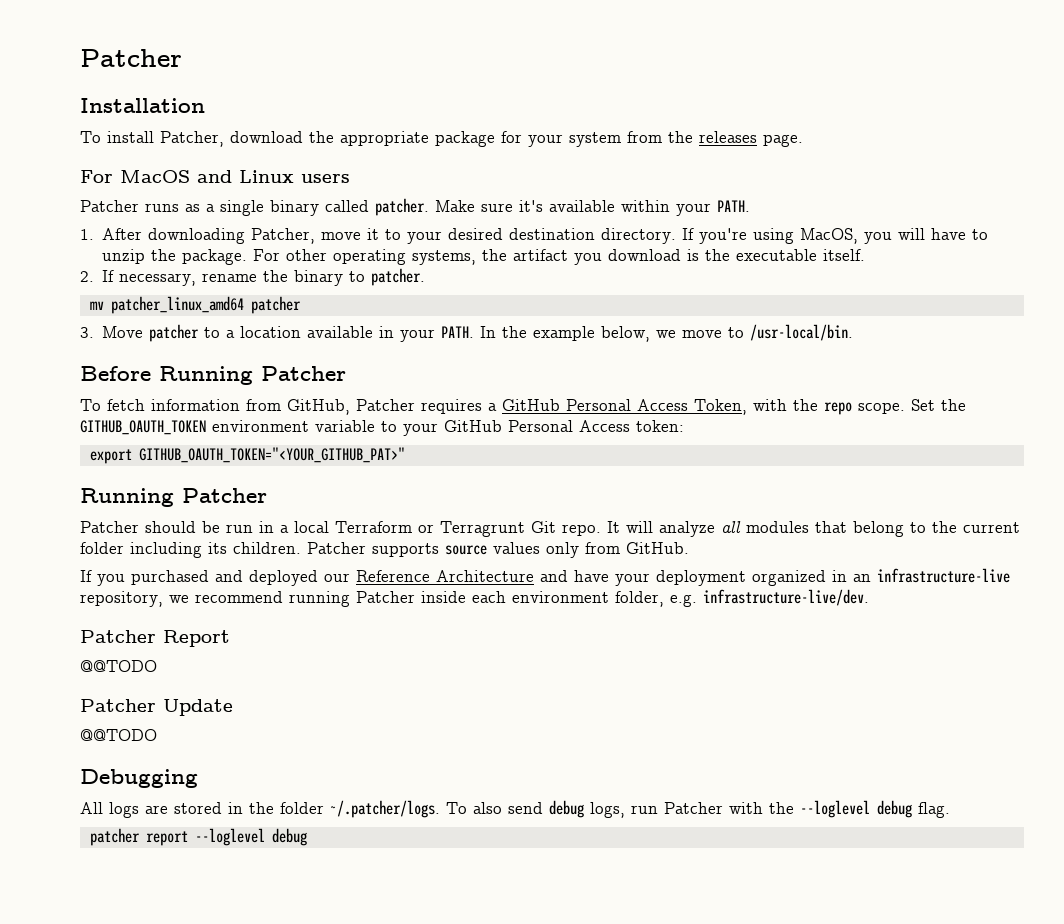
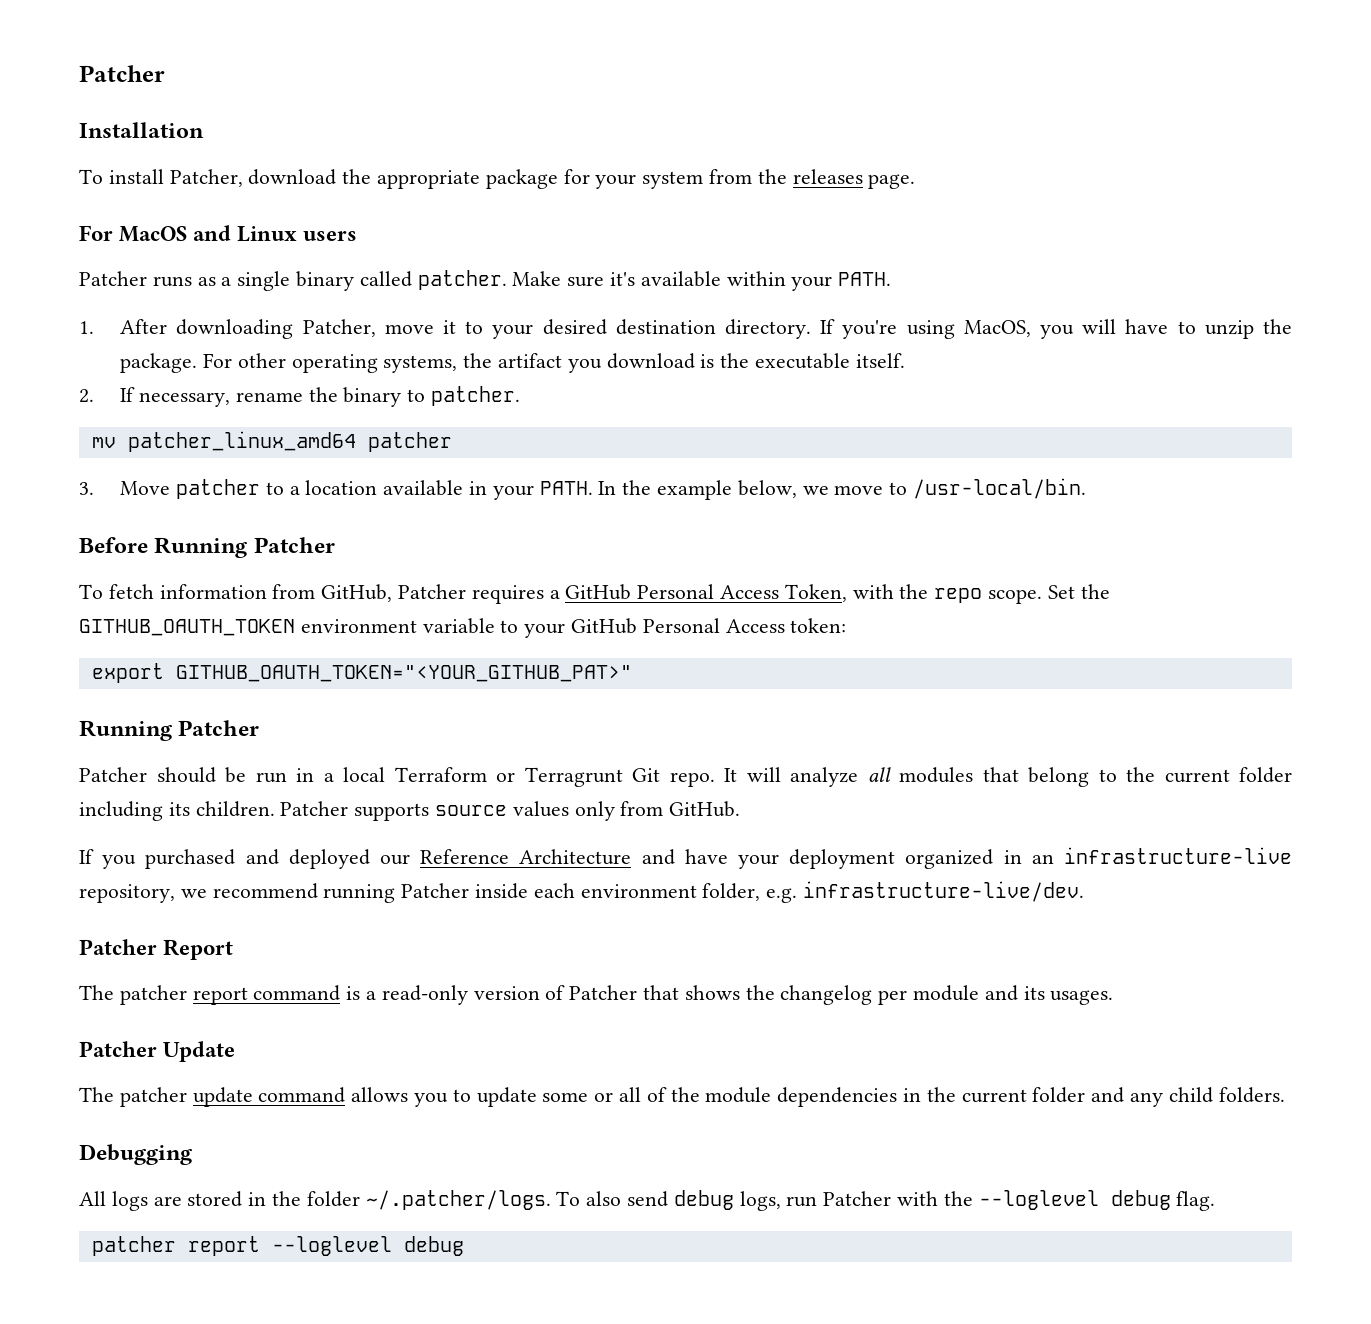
[80,660,157,672] [80,699,233,716] [80,729,157,741] @@TODO // Patcher Update // @@TODO -> [79,985,1114,1005] [79,1041,236,1062] [79,1087,1285,1107] The patcher report command is a read-only version of Patcher that shows the changelog per module and its usages. // Patcher Update // The patcher update command allows you to update some or all of the module dependencies in the current folder and any child folders.

